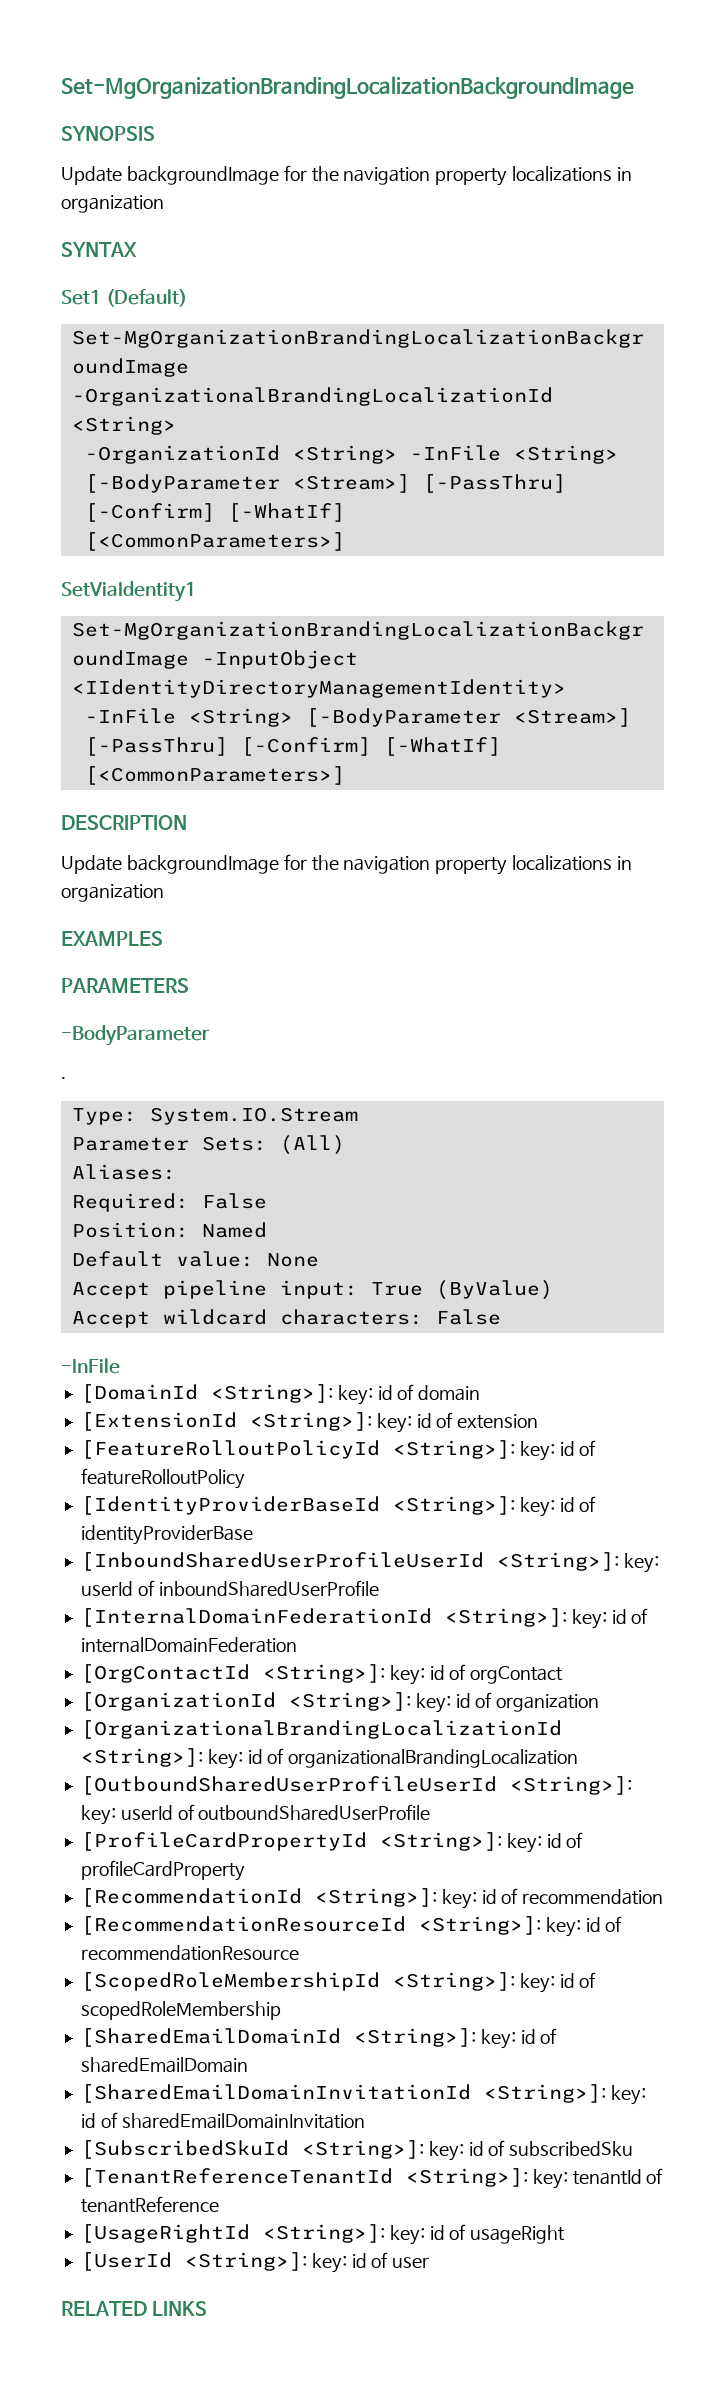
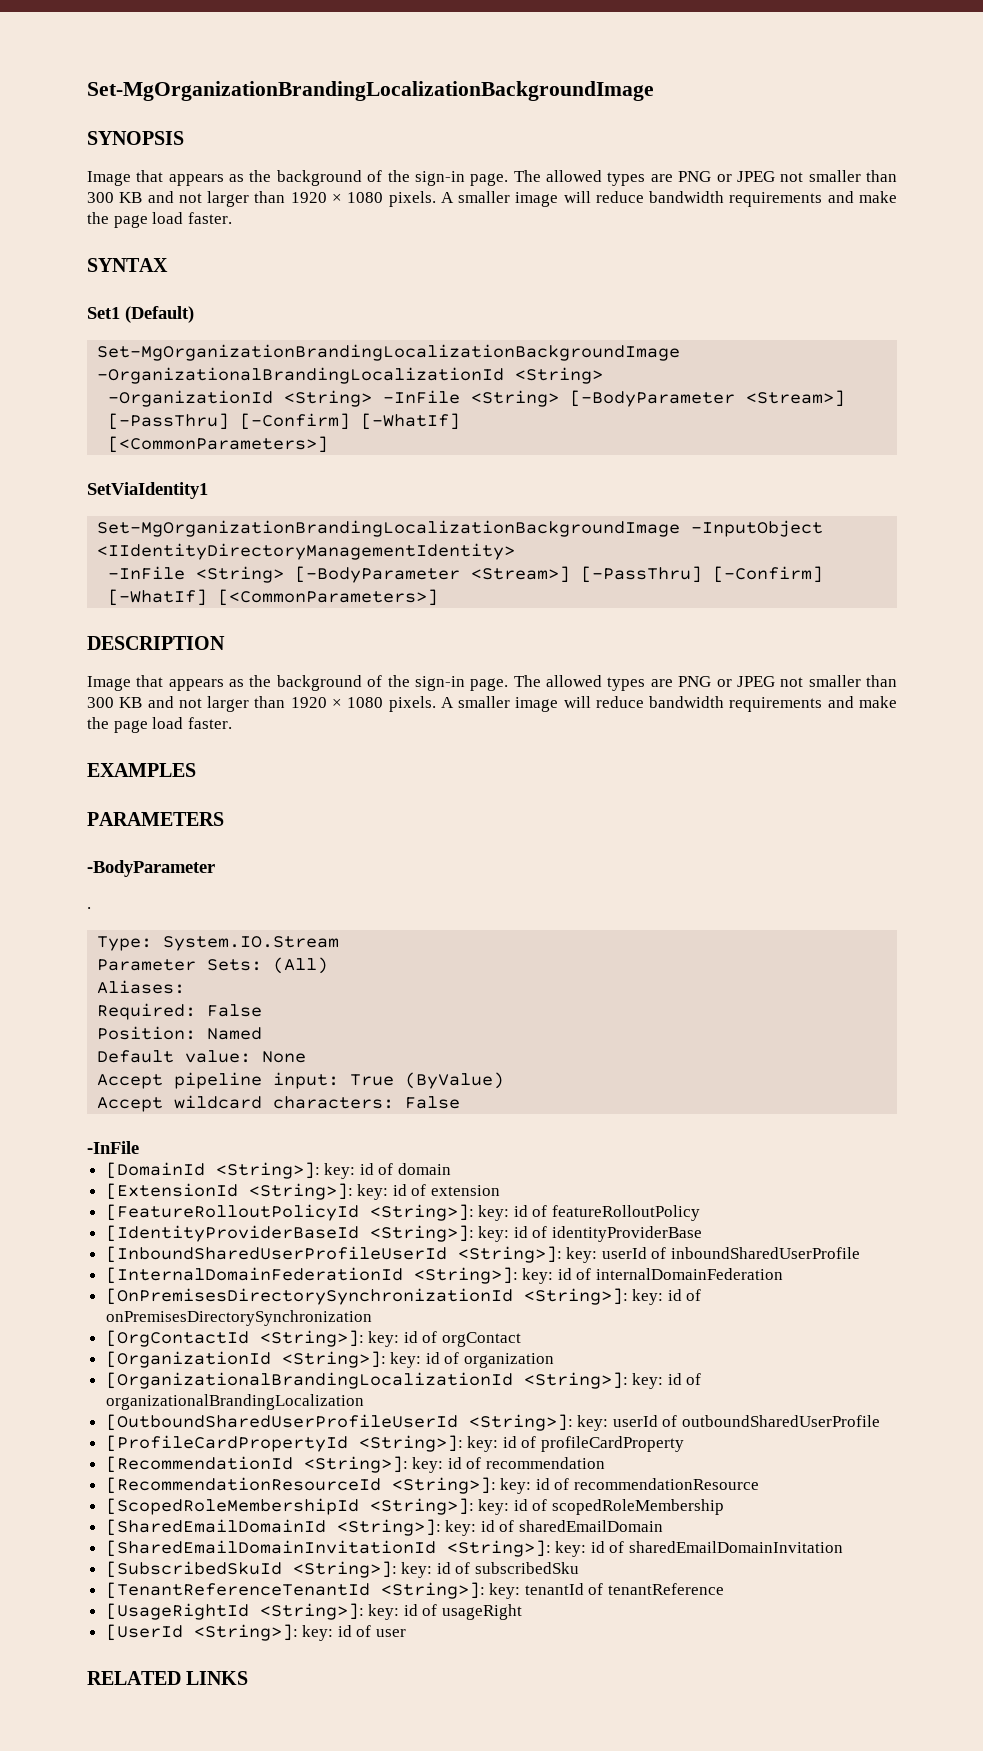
[61,165,633,186] [61,195,164,213] Update backgroundImage for the navigation property localizations in organization -> [87,170,897,186] [87,191,898,207] [87,212,232,228] Image that appears as the background of the sign-in page. The allowed types are PNG or JPEG not smaller than 300 KB and not larger than 1920 × 1080 pixels. A smaller image will reduce bandwidth requirements and make the page load faster.
[61,854,633,875] [61,884,164,902] Update backgroundImage for the navigation property localizations in organization -> [87,675,897,691] [87,696,898,712] [87,717,232,733] Image that appears as the background of the sign-in page. The allowed types are PNG or JPEG not smaller than 300 KB and not larger than 1920 × 1080 pixels. A smaller image will reduce bandwidth requirements and make the page load faster.
(297, 1645) none -> [105,1288,702,1305] [105,1310,372,1326] // [OnPremisesDirectorySynchronizationId <String>]: key: id of onPremisesDirectorySynchronization

